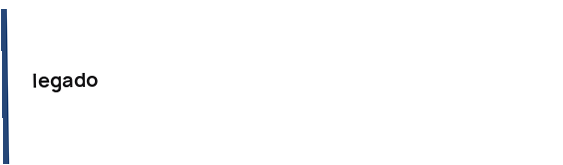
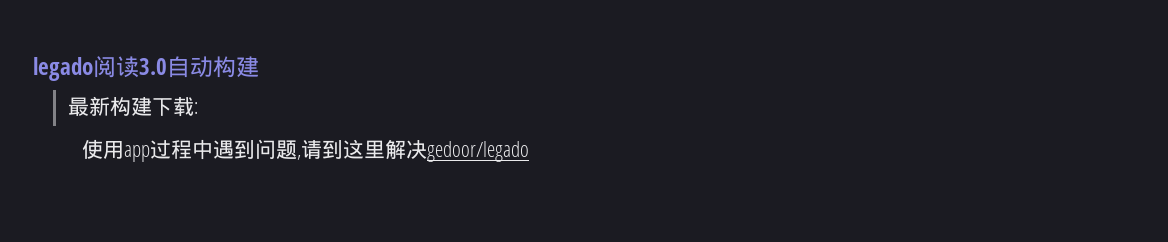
(99, 82) none -> [93,56,259,78] [67,96,198,117] [82,139,530,162] 阅读3.0自动构建 // 最新构建下载: // 使用app过程中遇到问题,请到这里解决gedoor/legado

